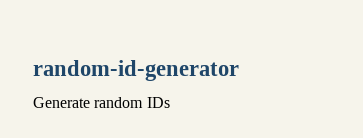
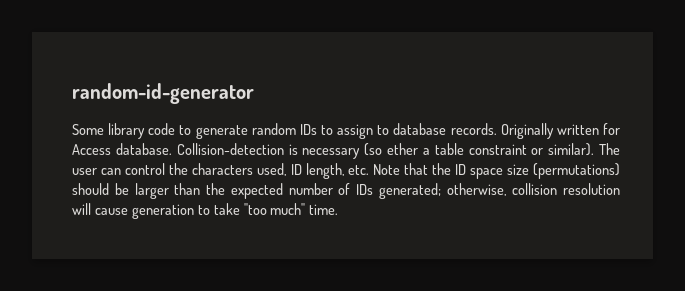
[33,97,170,108] Generate random IDs -> [72,123,621,139] [72,143,620,159] [72,163,620,179] [72,183,620,199] [72,203,339,219] Some library code to generate random IDs to assign to database records. Originally written for Access database. Collision-detection is necessary (so ether a table constraint or similar). The user can control the characters used, ID length, etc. Note that the ID space size (permutations) should be larger than the expected number of IDs generated; otherwise, collision resolution will cause generation to take "too much" time.

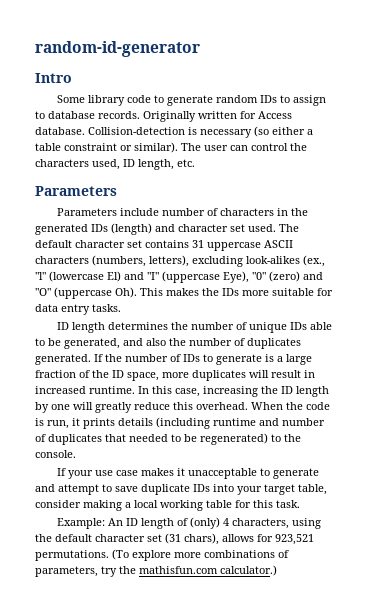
(254, 93) none -> [35,73,72,83] // Intro
[387,143,418,155] ether -> [272,127,305,135] either
[373,163,620,179] [72,183,620,199] [72,203,339,219] Note that the ID space size (permutations) should be larger than the expected number of IDs generated; otherwise, collision resolution will cause generation to take "too much" time. -> [35,186,117,196] [57,208,309,216] [35,223,299,235] [35,240,293,251] [35,255,325,267] [35,271,323,283] [35,287,333,299] [35,304,121,315] [57,322,333,333] [35,338,301,349] [35,354,312,365] [35,370,315,381] [35,386,329,397] [35,402,330,413] [35,417,325,429] [35,433,301,445] [35,450,76,458] [57,468,320,479] [35,484,327,495] [35,500,300,511] [57,517,322,529] [35,533,314,545] [35,549,289,561] [35,565,277,577] // Parameters // Parameters include number of characters in the generated IDs (length) and character set used. The default character set contains 31 uppercase ASCII characters (numbers, letters), excluding look-alikes (ex., "l" (lowercase El) and "I" (uppercase Eye), "0" (zero) and "O" (uppercase Oh). This makes the IDs more suitable for data entry tasks. // ID length determines the number of unique IDs able to be generated, and also the number of duplicates generated. If the number of IDs to generate is a large fraction of the ID space, more duplicates will result in increased runtime. In this case, increasing the ID length by one will greatly reduce this overhead. When the code is run, it prints details (including runtime and number of duplicates that needed to be regenerated) to the console. // If your use case makes it unacceptable to generate and attempt to save duplicate IDs into your target table, consider making a local working table for this task. // Example: An ID length of (only) 4 characters, using the default character set (31 chars), allows for 923,521 permutations. (To explore more combinations of parameters, try the mathisfun.com calculator.)

